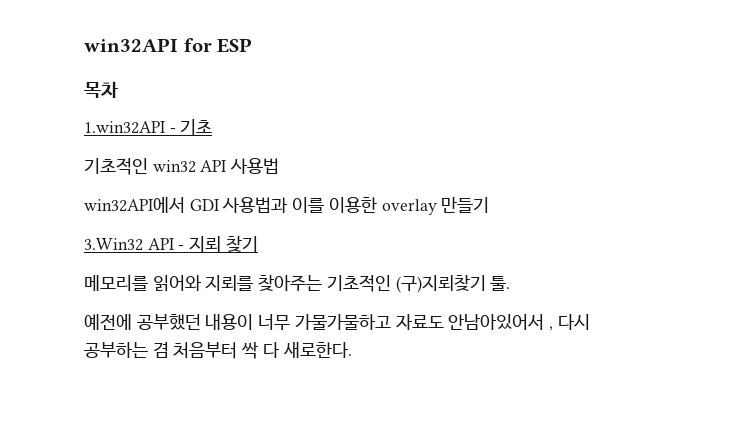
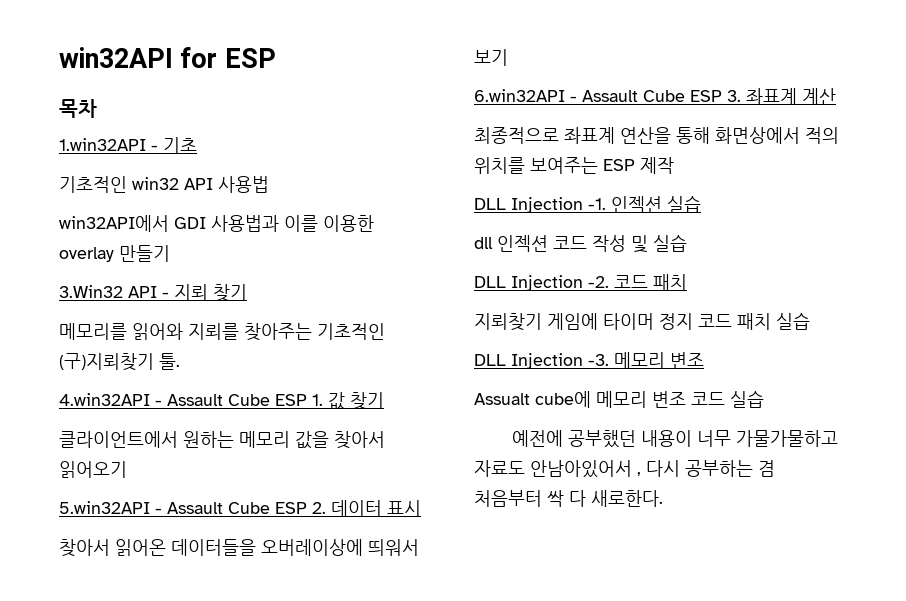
(511, 283) none -> [59,392,384,410] [59,431,385,449] [59,461,127,478] [59,500,421,517] [59,539,419,557] [474,49,508,66] [474,88,836,105] [474,127,839,144] [474,157,674,174] [474,195,701,213] [474,234,687,253] [474,274,687,291] [474,312,810,331] [474,352,704,369] [474,390,764,408] // 4.win32API - Assault Cube ESP 1. 값 찾기 // 클라이언트에서 원하는 메모리 값을 찾아서 읽어오기 // 5.win32API - Assault Cube ESP 2. 데이터 표시 // 찾아서 읽어온 데이터들을 오버레이상에 띄워서 보기 // 6.win32API - Assault Cube ESP 3. 좌표계 계산 // 최종적으로 좌표계 연산을 통해 화면상에서 적의 위치를 보여주는 ESP 제작 // DLL Injection -1. 인젝션 실습 // dll 인젝션 코드 작성 및 실습 // DLL Injection -2. 코드 패치 // 지뢰찾기 게임에 타이머 정지 코드 패치 실습 // DLL Injection -3. 메모리 변조 // Assualt cube에 메모리 변조 코드 실습

